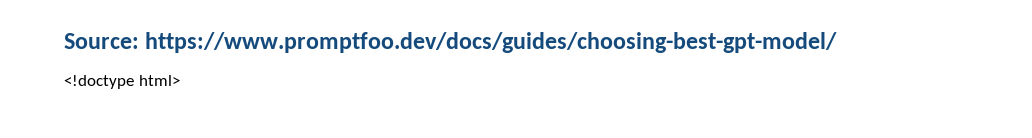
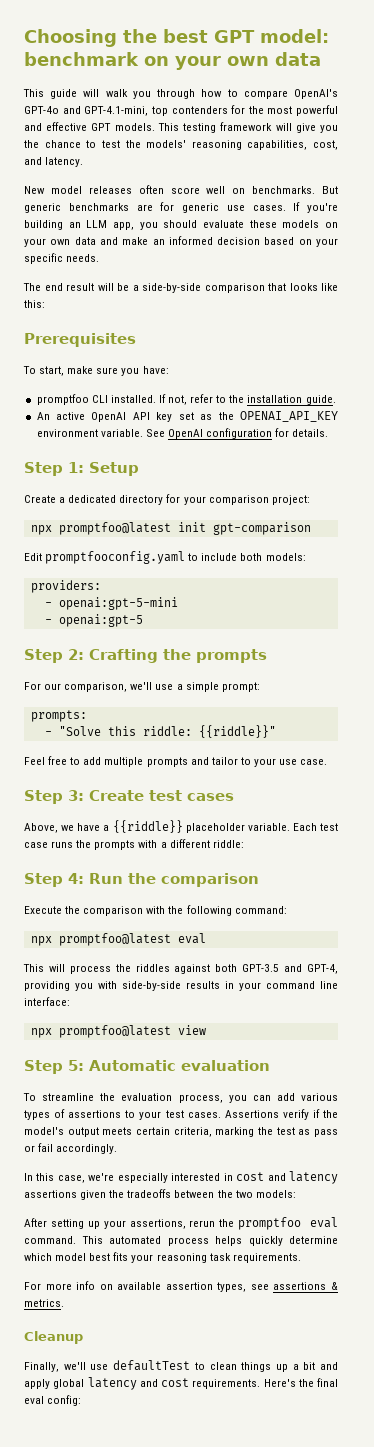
[64,32,838,53] [64,75,180,89] Source: https://www.promptfoo.dev/docs/guides/choosing-best-gpt-model/ // <!doctype html> -> [24,29,329,47] [24,52,321,70] [23,89,339,99] [24,105,338,116] [24,122,339,133] [24,140,338,150] [24,157,84,167] [24,185,338,194] [24,202,338,213] [24,220,338,230] [24,236,339,247] [24,253,100,264] [23,283,338,293] [24,300,45,308] [24,333,136,347] [23,366,169,376] [36,394,336,405] [36,411,338,422] [36,428,329,439] [24,462,139,476] [24,494,310,505] [30,522,311,535] [24,551,306,564] [30,580,101,593] [44,597,178,610] [44,614,143,627] [24,649,267,663] [24,682,260,692] [30,710,87,722] [44,725,276,738] [24,756,328,767] [24,790,234,804] [24,820,338,833] [24,839,244,850] [24,873,259,887] [24,905,287,916] [30,933,206,946] [23,964,338,974] [24,981,338,991] [24,997,70,1006] [30,1025,206,1038] [24,1060,270,1074] [23,1093,338,1103] [24,1109,338,1120] [24,1127,338,1137] [24,1143,118,1154] [24,1171,339,1184] [24,1189,296,1200] [24,1217,338,1230] [24,1236,338,1246] [24,1252,301,1263] [24,1281,338,1292] [24,1299,64,1307] [24,1331,83,1344] [24,1360,338,1372] [24,1377,338,1390] [24,1395,82,1406] Choosing the best GPT model: benchmark on your own data // This guide will walk you through how to compare OpenAI's GPT-4o and GPT-4.1-mini, top contenders for the most powerful and effective GPT models. This testing framework will give you the chance to test the models' reasoning capabilities, cost, and latency. // New model releases often score well on benchmarks. But generic benchmarks are for generic use cases. If you're building an LLM app, you should evaluate these models on your own data and make an informed decision based on your specific needs. // The end result will be a side-by-side comparison that looks like this: // Prerequisites // To start, make sure you have: // promptfoo CLI installed. If not, refer to the installation guide. // An active OpenAI API key set as the OPENAI_API_KEY environment variable. See OpenAI configuration for details. // Step 1: Setup // Create a dedicated directory for your comparison project: // npx promptfoo@latest init gpt-comparison // Edit promptfooconfig.yaml to include both models: // providers: // - openai:gpt-5-mini // - openai:gpt-5 // Step 2: Crafting the prompts // For our comparison, we'll use a simple prompt: // prompts: // - "Solve this riddle: {{riddle}}" // Feel free to add multiple prompts and tailor to your use case. // Step 3: Create test cases // Above, we have a {{riddle}} placeholder variable. Each test case runs the prompts with a different riddle: // Step 4: Run the comparison // Execute the comparison with the following command: // npx promptfoo@latest eval // This will process the riddles against both GPT-3.5 and GPT-4, providing you with side-by-side results in your command line interface: // npx promptfoo@latest view // Step 5: Automatic evaluation // To streamline the evaluation process, you can add various types of assertions to your test cases. Assertions verify if the model's output meets certain criteria, marking the test as pass or fail accordingly. // In this case, we're especially interested in cost and latency assertions given the tradeoffs between the two models: // After setting up your assertions, rerun the promptfoo eval command. This automated process helps quickly determine which model best fits your reasoning task requirements. // For more info on available assertion types, see assertions & metrics. // Cleanup // Finally, we'll use defaultTest to clean things up a bit and apply global latency and cost requirements. Here's the final eval config:

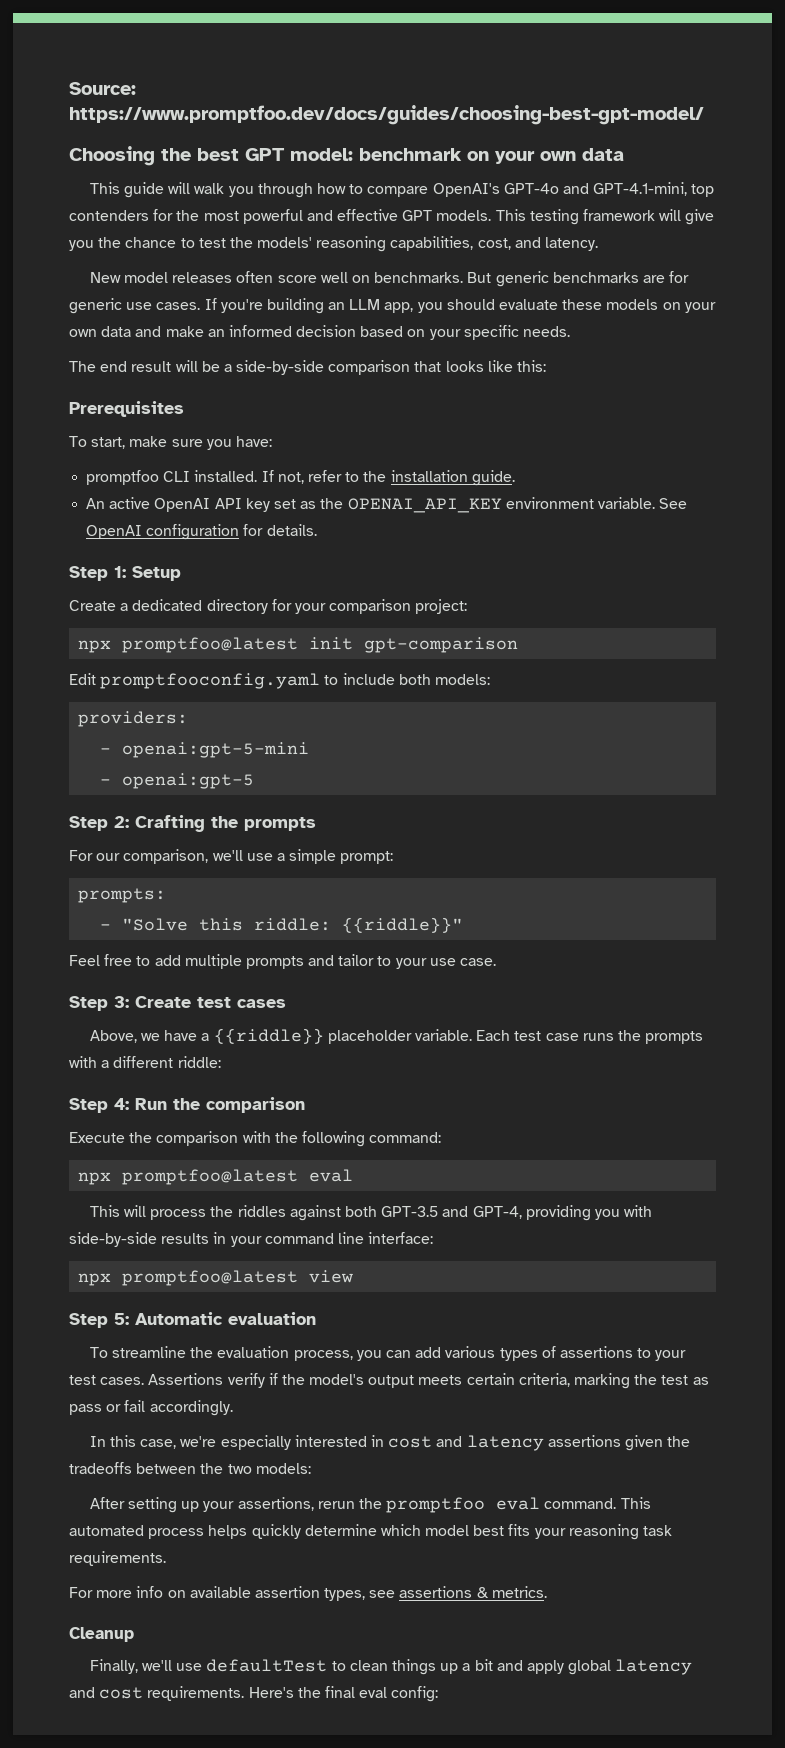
(24, 38) none -> [69,82,136,95] [69,105,704,125] Source: https://www.promptfoo.dev/docs/guides/choosing-best-gpt-model/ //

